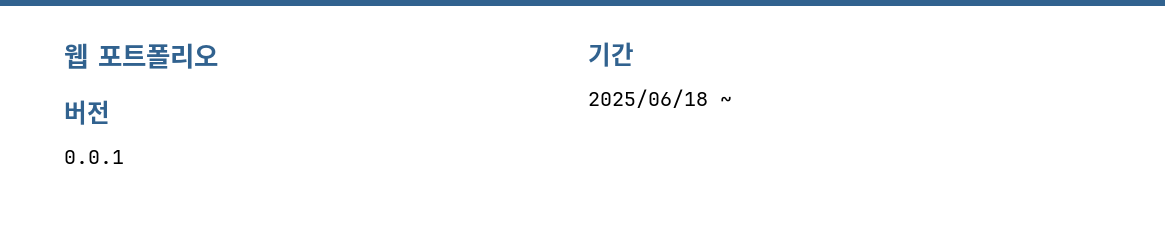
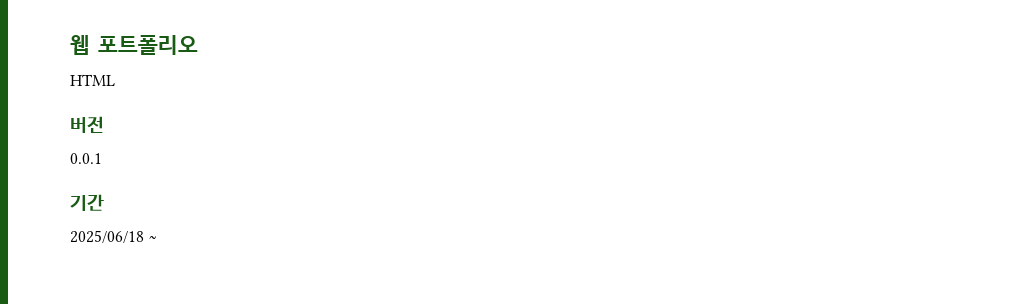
(218, 56) none -> [70,74,115,86] // HTML

